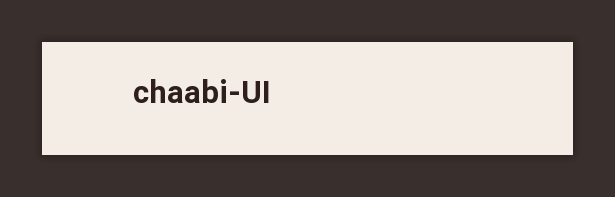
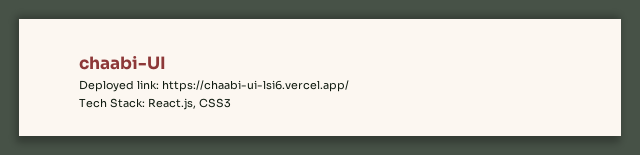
(271, 91) none -> [79,80,349,92] [79,98,231,110] // Deployed link: https://chaabi-ui-lsi6.vercel.app/ // Tech Stack: React.js, CSS3

